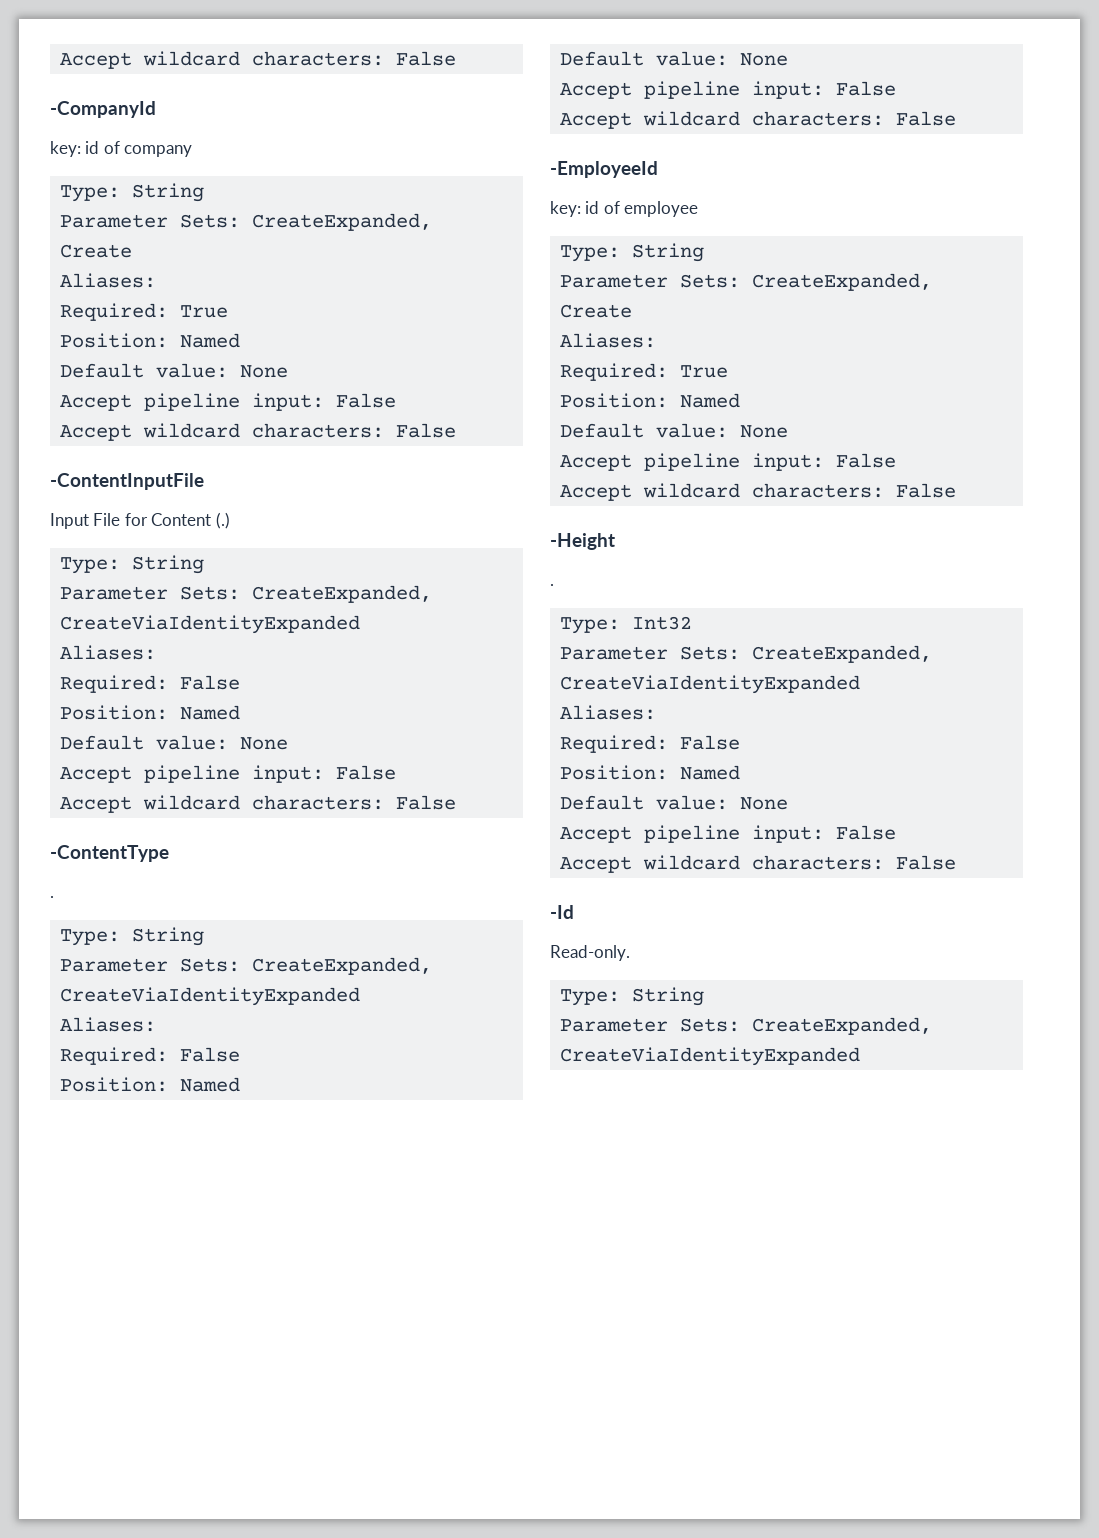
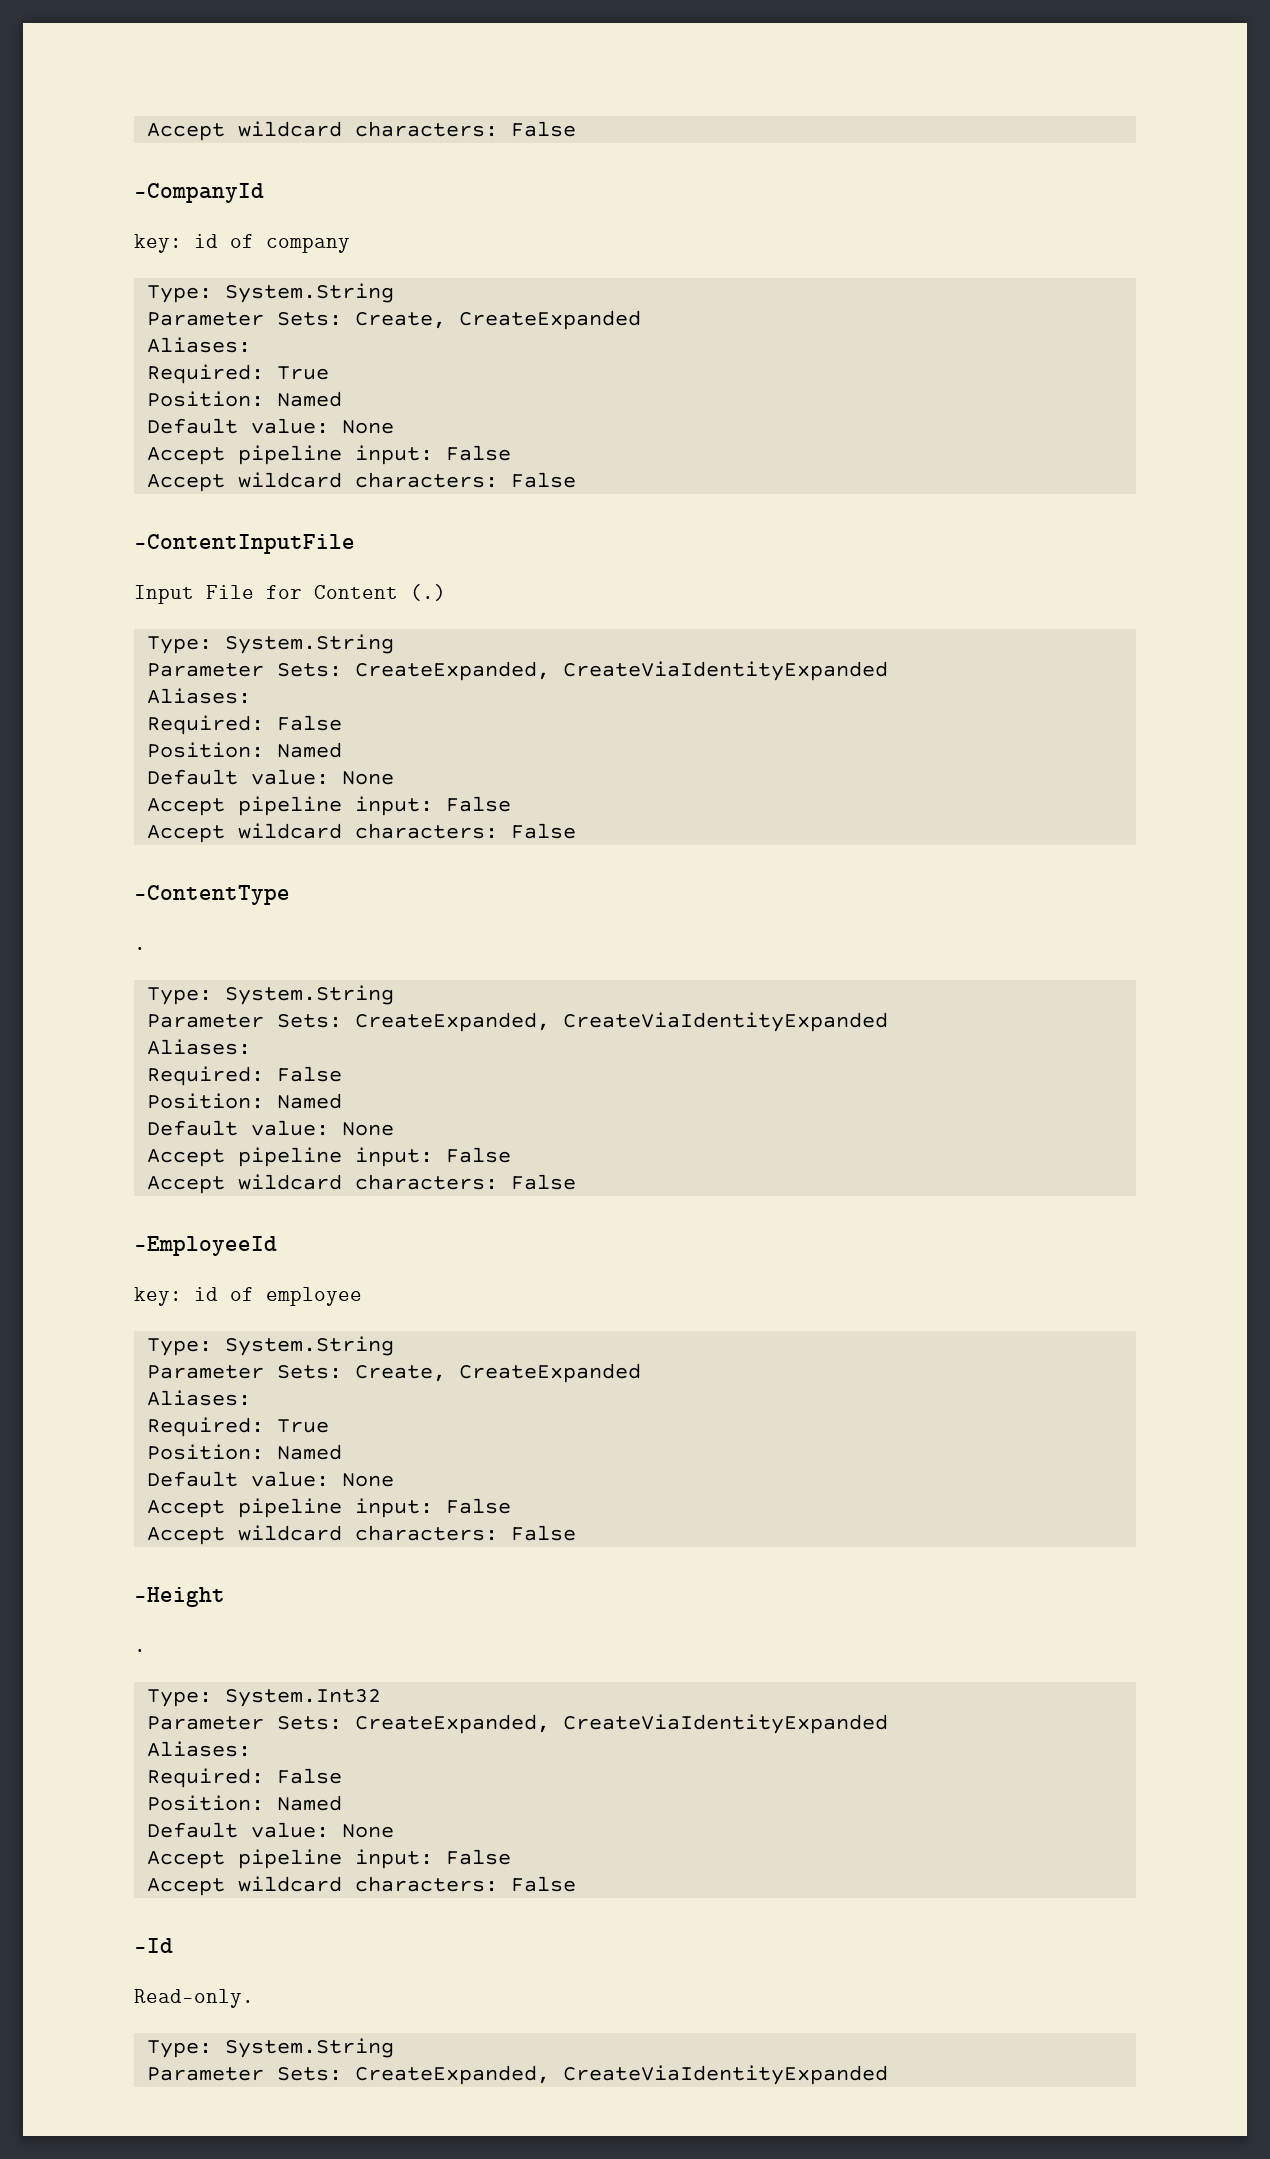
[131,183,204,202] [59,213,432,231] [59,244,132,258] String // Parameter Sets: CreateExpanded, Create -> [224,283,394,303] [146,310,641,330] System.String // Parameter Sets: Create, CreateExpanded
[131,555,204,574] String -> [224,634,394,654] System.String
[131,927,204,946] String -> [224,985,394,1005] System.String
[631,243,704,262] [559,273,932,291] [559,304,632,318] String // Parameter Sets: CreateExpanded, Create -> [224,1336,394,1356] [146,1363,641,1383] System.String // Parameter Sets: Create, CreateExpanded
[631,616,692,630] Int32 -> [224,1689,381,1707] System.Int32
[631,987,704,1006] String -> [224,2038,394,2058] System.String

